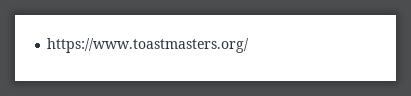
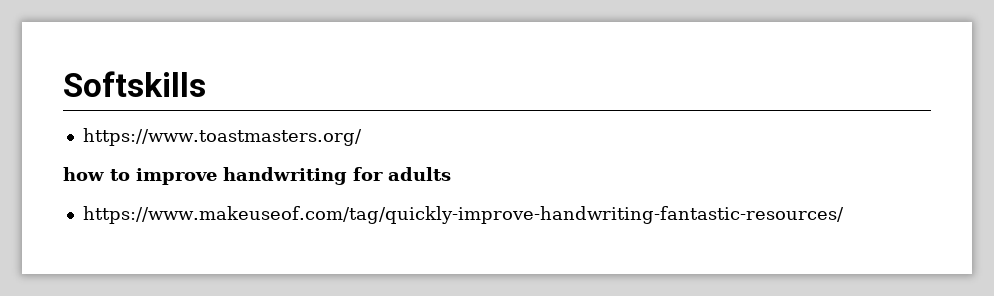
(47, 45) none -> [63,71,206,97] Softskills //
(250, 45) none -> [63,167,451,185] [82,206,844,224] // how to improve handwriting for adults // https://www.makeuseof.com/tag/quickly-improve-handwriting-fantastic-resources/

